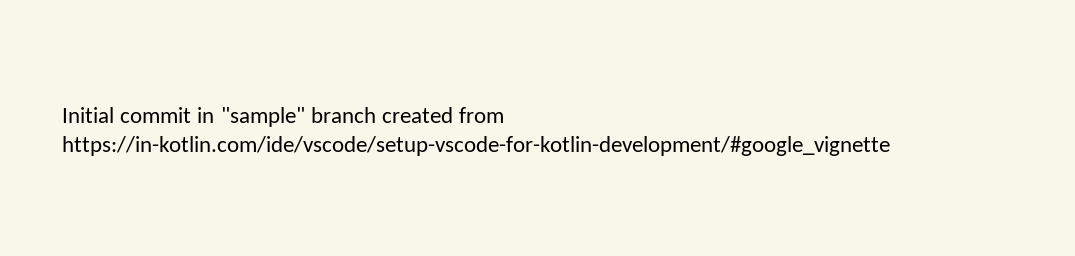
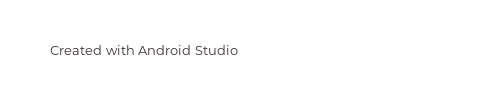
[62,107,505,127] [62,136,890,156] Initial commit in "sample" branch created from https://in-kotlin.com/ide/vscode/setup-vscode-for-kotlin-development/#google_vignette -> [50,45,238,55] Created with Android Studio

